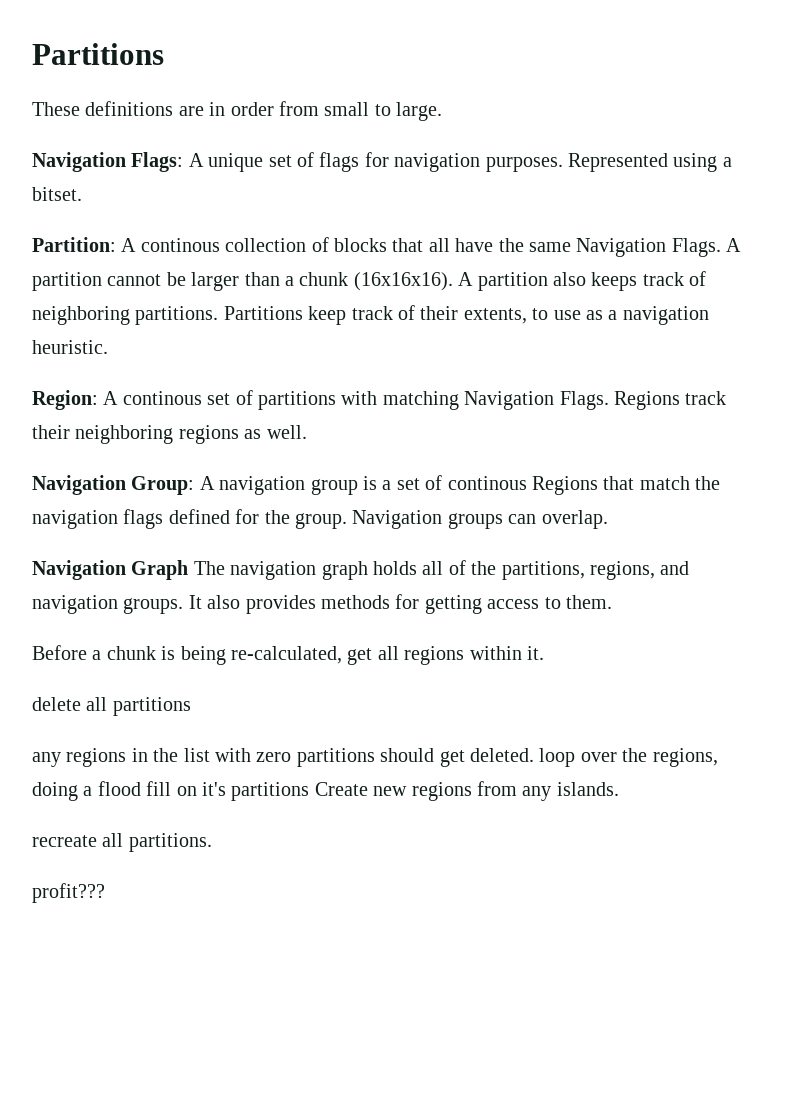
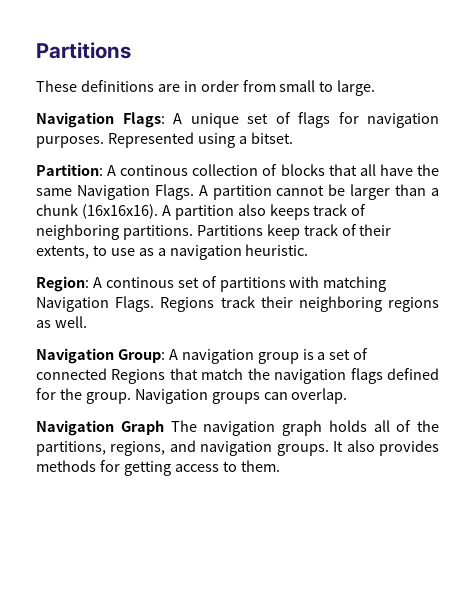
[447,476,527,490] continous -> [36,368,107,380] connected
[32,645,544,665] [32,697,191,716] [32,748,718,767] [32,781,619,801] [32,833,212,852] [32,883,105,903] // Before a chunk is being re-calculated, get all regions within it. // delete all partitions // any regions in the list with zero partitions should get deleted. loop over the regions, doing a flood fill on it's partitions Create new regions from any islands. // recreate all partitions. // profit??? -> (280, 466) none

